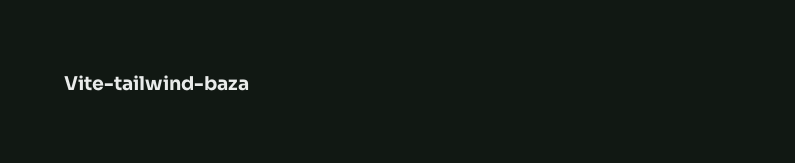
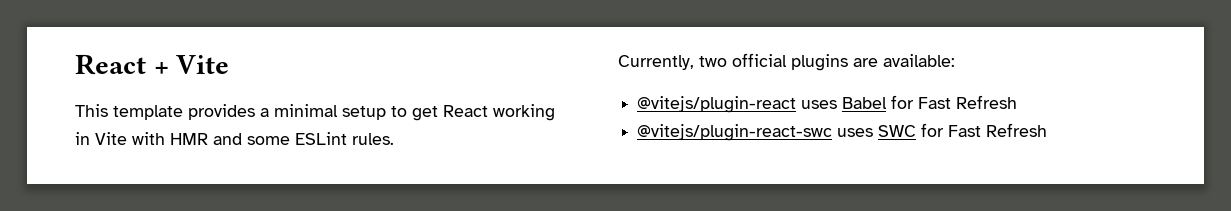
[64,75,249,91] Vite-tailwind-baza -> [75,54,230,75] [75,104,555,121] [75,132,394,145] [618,53,955,71] [637,95,1018,113] [637,123,1048,141] React + Vite // This template provides a minimal setup to get React working in Vite with HMR and some ESLint rules. // Currently, two official plugins are available: // @vitejs/plugin-react uses Babel for Fast Refresh // @vitejs/plugin-react-swc uses SWC for Fast Refresh

